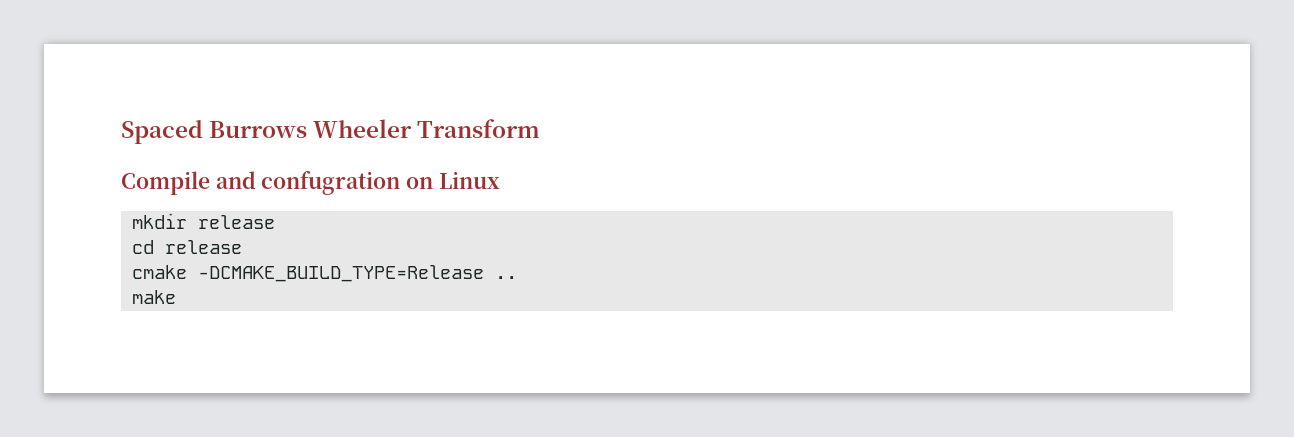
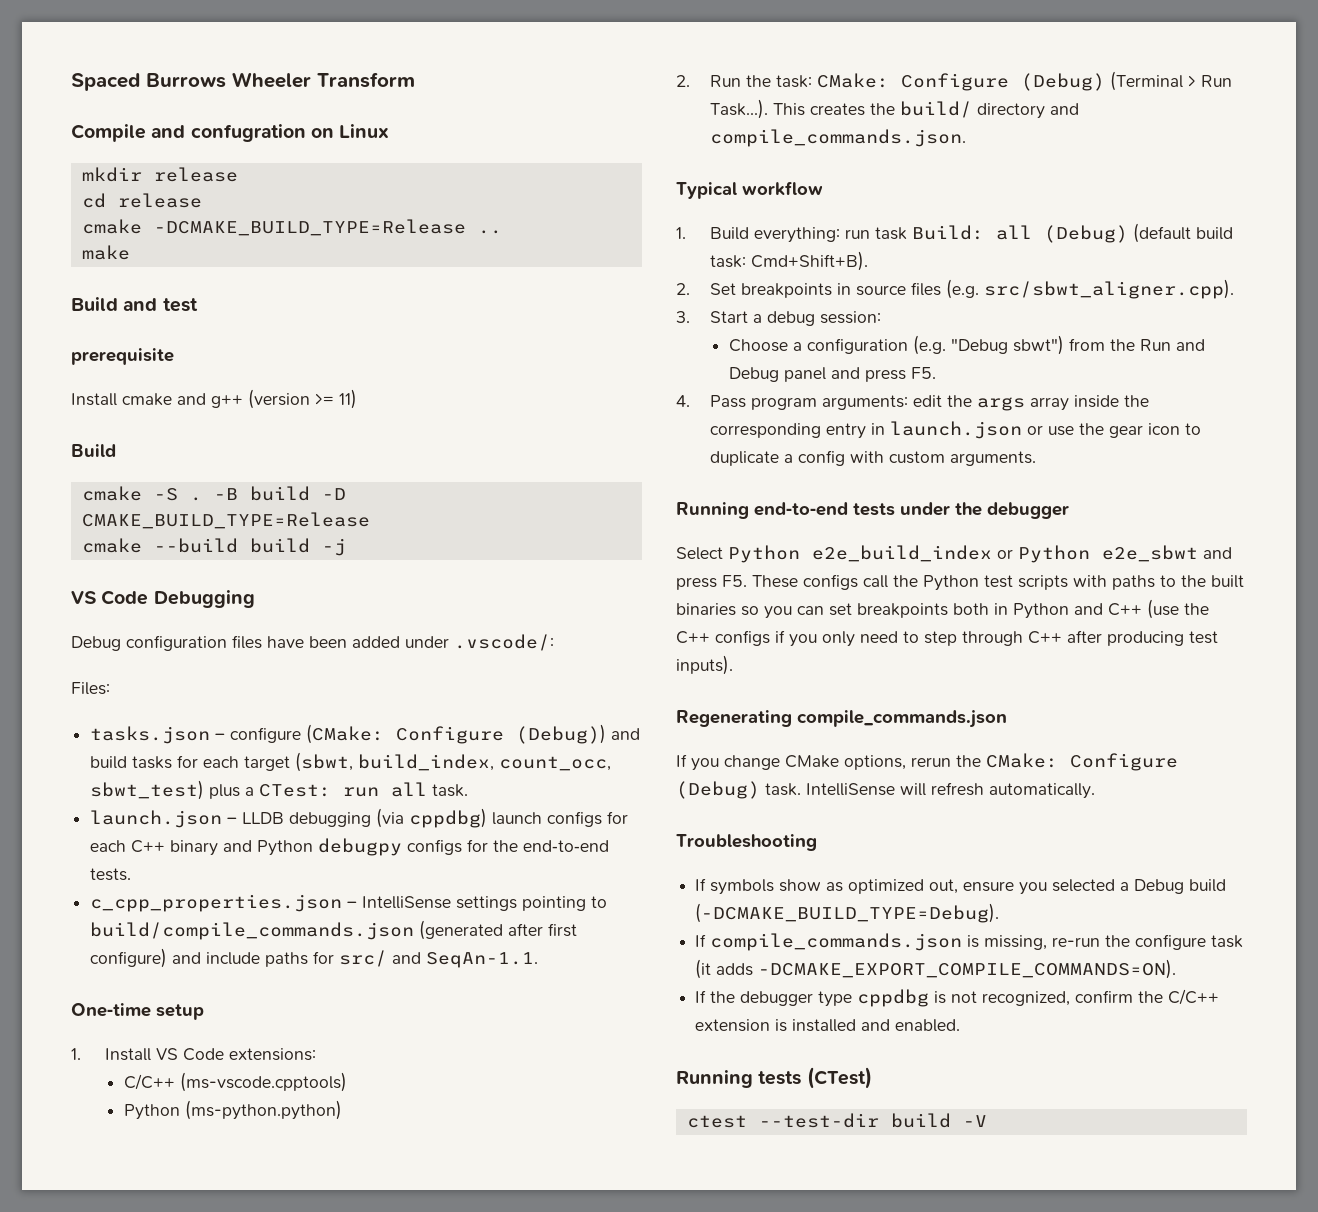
(176, 297) none -> [71,297,198,312] [71,348,174,365] [71,389,357,409] [71,444,116,457] [81,486,346,501] [81,512,370,529] [81,538,346,556] [71,590,255,608] [71,634,554,651] [71,682,110,695] [90,724,641,744] [90,752,612,772] [90,780,469,800] [90,808,629,828] [90,838,610,856] [90,868,132,881] [90,894,608,912] [90,920,578,940] [90,948,539,968] [71,1003,204,1020] [71,1048,316,1061] [123,1072,347,1092] [123,1100,342,1120] [676,71,1232,91] [709,99,1079,119] [709,129,966,147] [676,181,823,199] [676,223,1233,243] [709,251,868,271] [676,279,1234,299] [676,311,881,326] [728,335,1205,355] [728,367,936,382] [676,395,1149,411] [709,421,1201,439] [709,450,1036,466] [676,502,1069,519] [676,545,1232,563] [676,574,1244,591] [676,599,1209,619] [676,630,1218,647] [676,655,733,675] [676,710,1007,728] [676,753,1178,771] [676,781,1095,799] [676,834,817,851] [695,878,1227,895] [695,903,1000,923] [695,933,1244,951] [695,959,1177,979] [695,989,1220,1007] [695,1019,961,1032] [676,1067,872,1089] [686,1113,987,1128] // Build and test // prerequisite // Install cmake and g++ (version >= 11) // Build // cmake -S . -B build -D CMAKE_BUILD_TYPE=Release // cmake --build build -j // VS Code Debugging // Debug configuration files have been added under .vscode/: // Files: // tasks.json – configure (CMake: Configure (Debug)) and build tasks for each target (sbwt, build_index, count_occ, sbwt_test) plus a CTest: run all task. // launch.json – LLDB debugging (via cppdbg) launch configs for each C++ binary and Python debugpy configs for the end‑to‑end tests. // c_cpp_properties.json – IntelliSense settings pointing to build/compile_commands.json (generated after first configure) and include paths for src/ and SeqAn-1.1. // One‑time setup // 1. Install VS Code extensions: // C/C++ (ms-vscode.cpptools) // Python (ms-python.python) // 2. Run the task: CMake: Configure (Debug) (Terminal > Run Task...). This creates the build/ directory and compile_commands.json. // Typical workflow // 1. Build everything: run task Build: all (Debug) (default build task: Cmd+Shift+B). // 2. Set breakpoints in source files (e.g. src/sbwt_aligner.cpp). // 3. Start a debug session: // Choose a configuration (e.g. "Debug sbwt") from the Run and Debug panel and press F5. // 4. Pass program arguments: edit the args array inside the corresponding entry in launch.json or use the gear icon to duplicate a config with custom arguments. // Running end‑to‑end tests under the debugger // Select Python e2e_build_index or Python e2e_sbwt and press F5. These configs call the Python test scripts with paths to the built binaries so you can set breakpoints both in Python and C++ (use the C++ configs if you only need to step through C++ after producing test inputs). // Regenerating compile_commands.json // If you change CMake options, rerun the CMake: Configure (Debug) task. IntelliSense will refresh automatically. // Troubleshooting // If symbols show as optimized out, ensure you selected a Debug build (-DCMAKE_BUILD_TYPE=Debug). // If compile_commands.json is missing, re-run the configure task (it adds -DCMAKE_EXPORT_COMPILE_COMMANDS=ON). // If the debugger type cppdbg is not recognized, confirm the C/C++ extension is installed and enabled. // Running tests (CTest) // ctest --test-dir build -V

